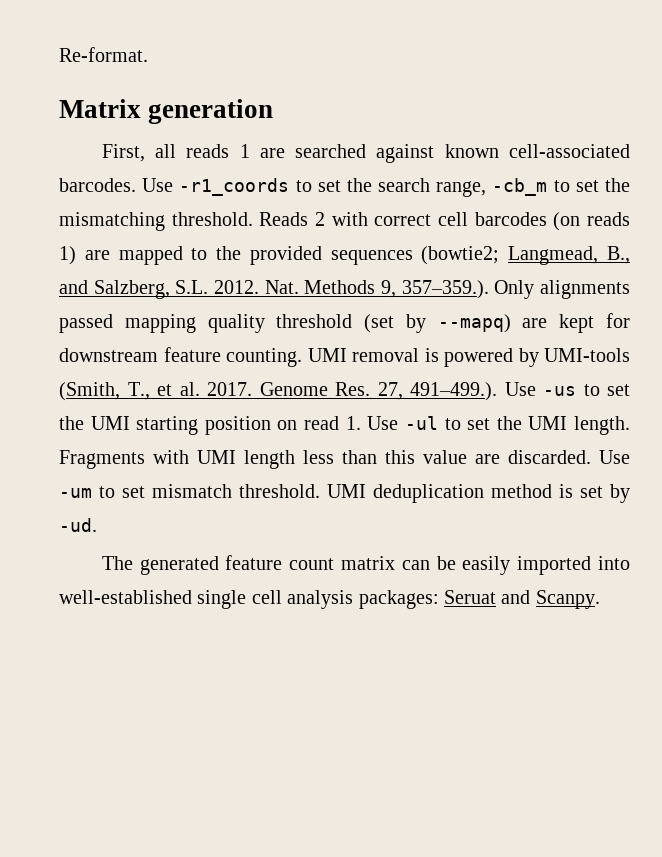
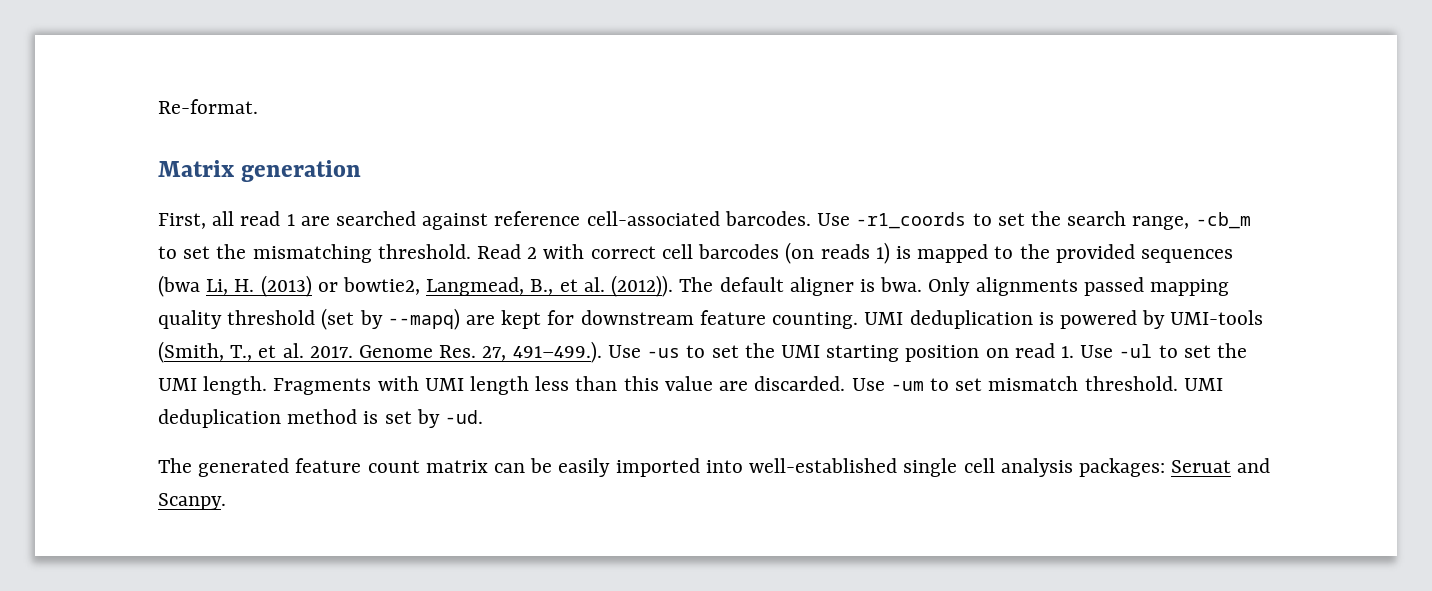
[186,144,230,158] reads -> [240,211,281,226] read
[444,144,499,158] known -> [494,211,581,226] reference
[259,212,309,226] Reads -> [477,244,522,259] Read
[84,250,110,260] are -> [895,246,911,259] is
[421,246,630,265] [59,280,489,299] (bowtie2; Langmead, B., and Salzberg, S.L. 2012. Nat. Methods 9, 357–359.). -> [158,275,923,297] (bwa Li, H. (2013) or bowtie2, Langmead, B., et al. (2012)). The default aligner is bwa.
[352,348,419,362] removal -> [909,310,1033,329] deduplication

